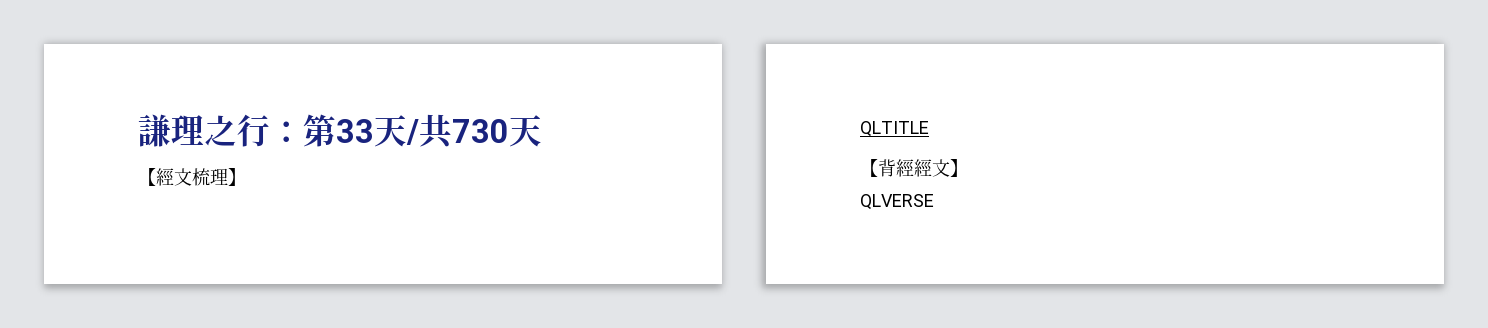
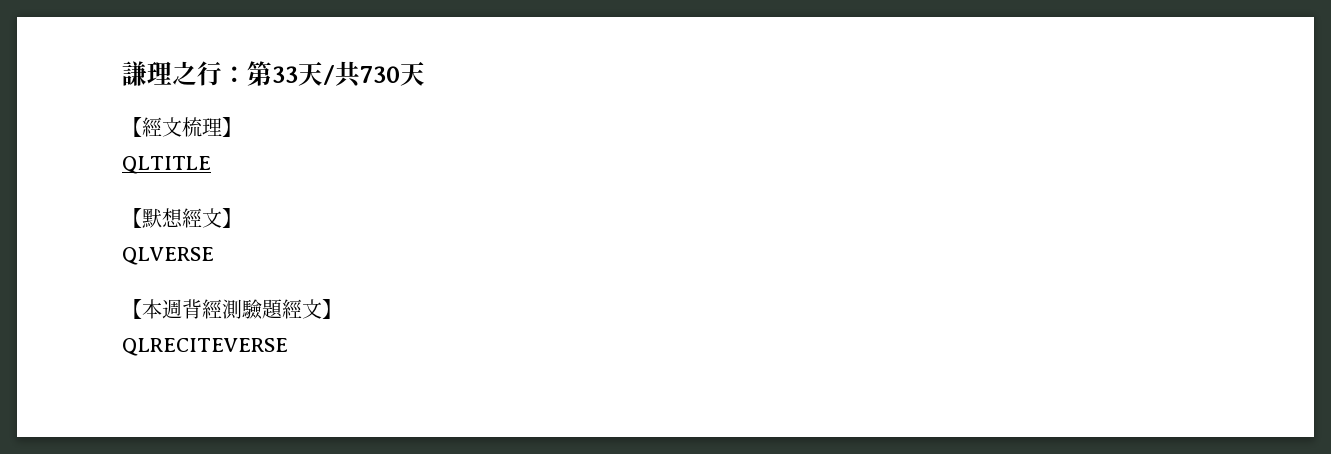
[878,159,914,177] 背經 -> [142,208,183,228] 默想
(934, 202) none -> [122,299,342,320] [122,338,288,356] // 【本週背經測驗題經文】 // QLRECITEVERSE

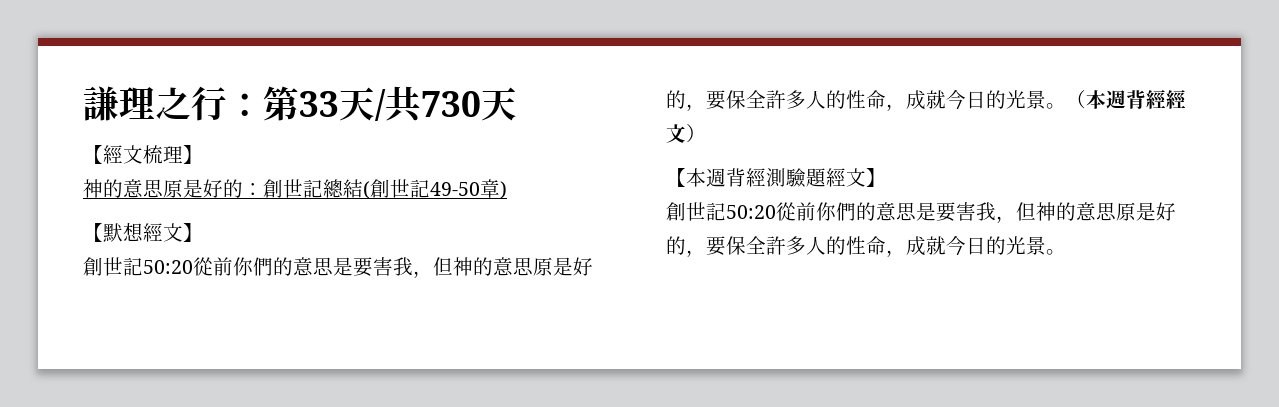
[122,156,211,174] [122,208,242,228] [122,247,214,265] QLTITLE // 【默想經文】 // QLVERSE -> [83,179,507,199] [83,222,203,242] [83,257,593,278] [666,90,1186,111] [666,124,706,143] 神的意思原是好的：創世記總結(創世記49-50章) // 【默想經文】 // 創世記50:20從前你們的意思是要害我，但神的意思原是好的，要保全許多人的性命，成就今日的光景。（本週背經經文）
[122,338,288,356] QLRECITEVERSE -> [666,202,1176,223] [666,236,1066,257] 創世記50:20從前你們的意思是要害我，但神的意思原是好的，要保全許多人的性命，成就今日的光景。

